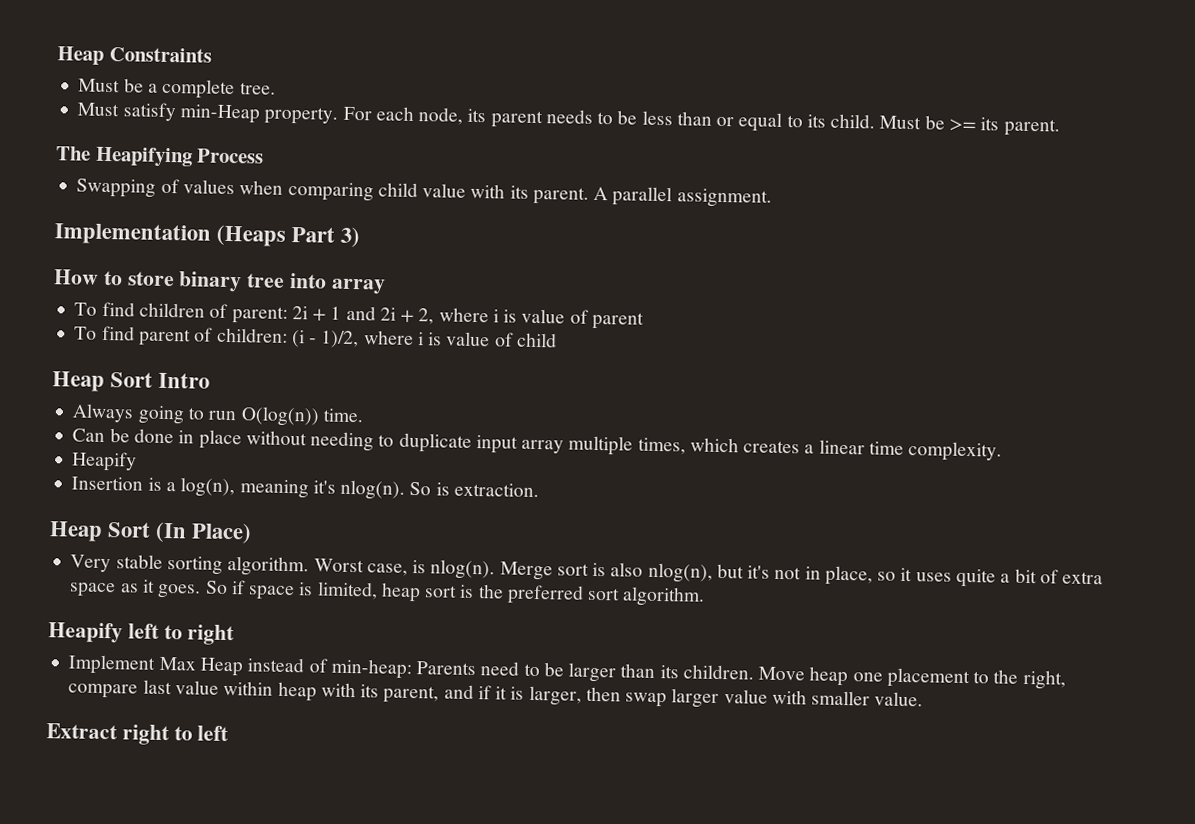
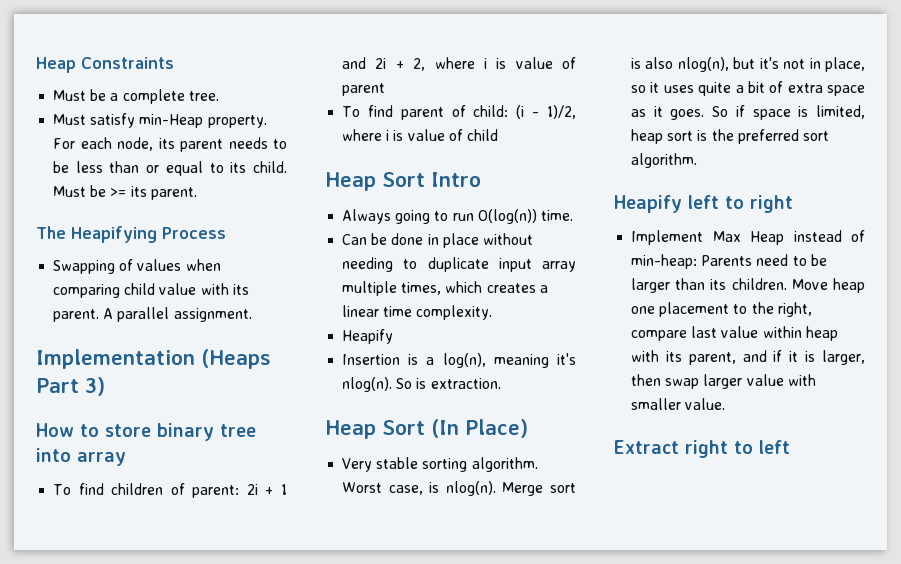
[216,327,288,343] children: -> [473,105,509,117] child:

